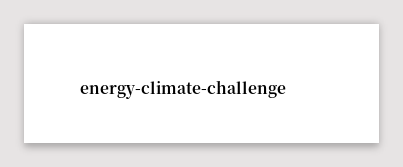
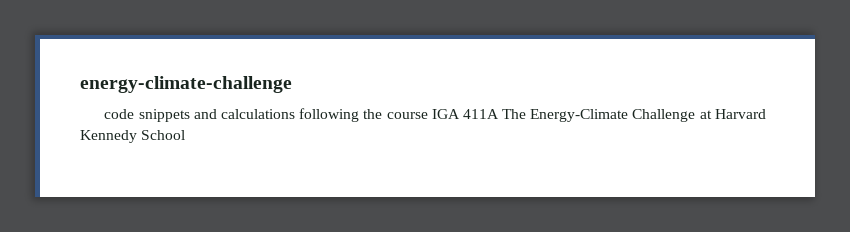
(286, 89) none -> [104,108,766,122] [80,130,186,143] // code snippets and calculations following the course IGA 411A The Energy-Climate Challenge at Harvard Kennedy School

